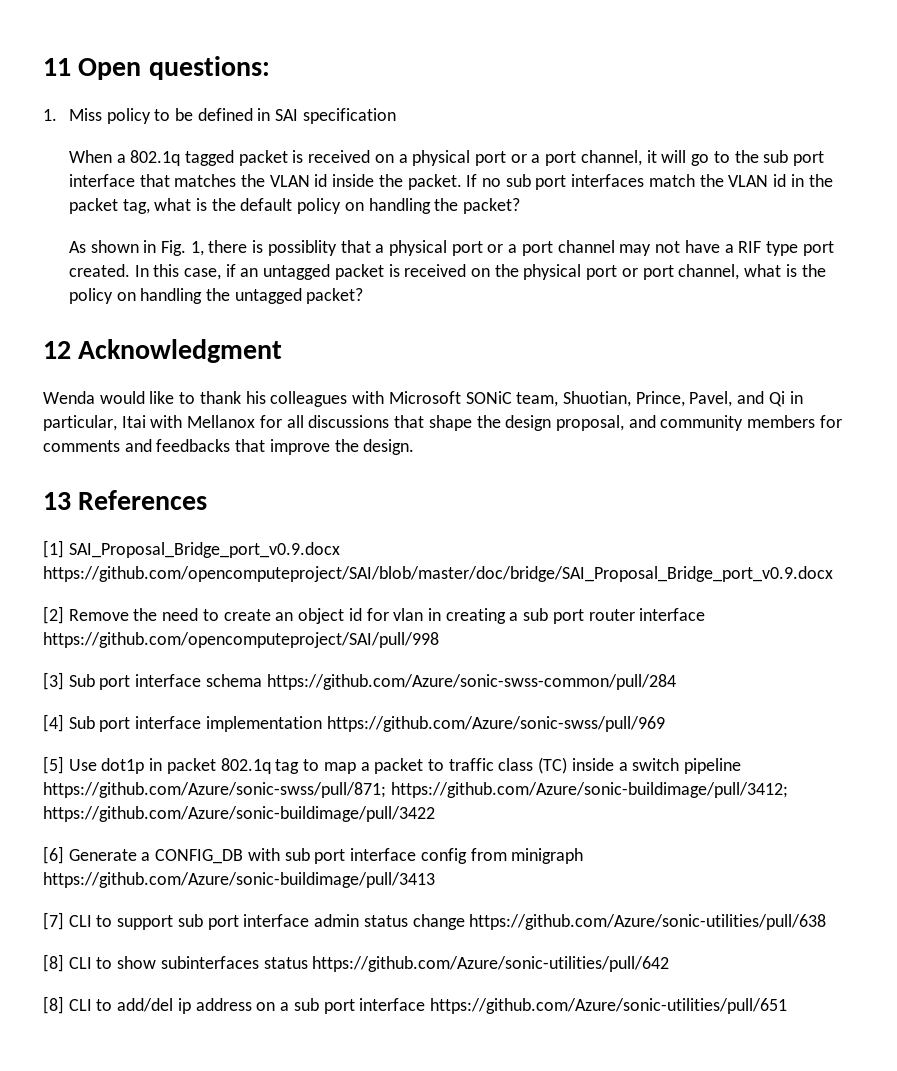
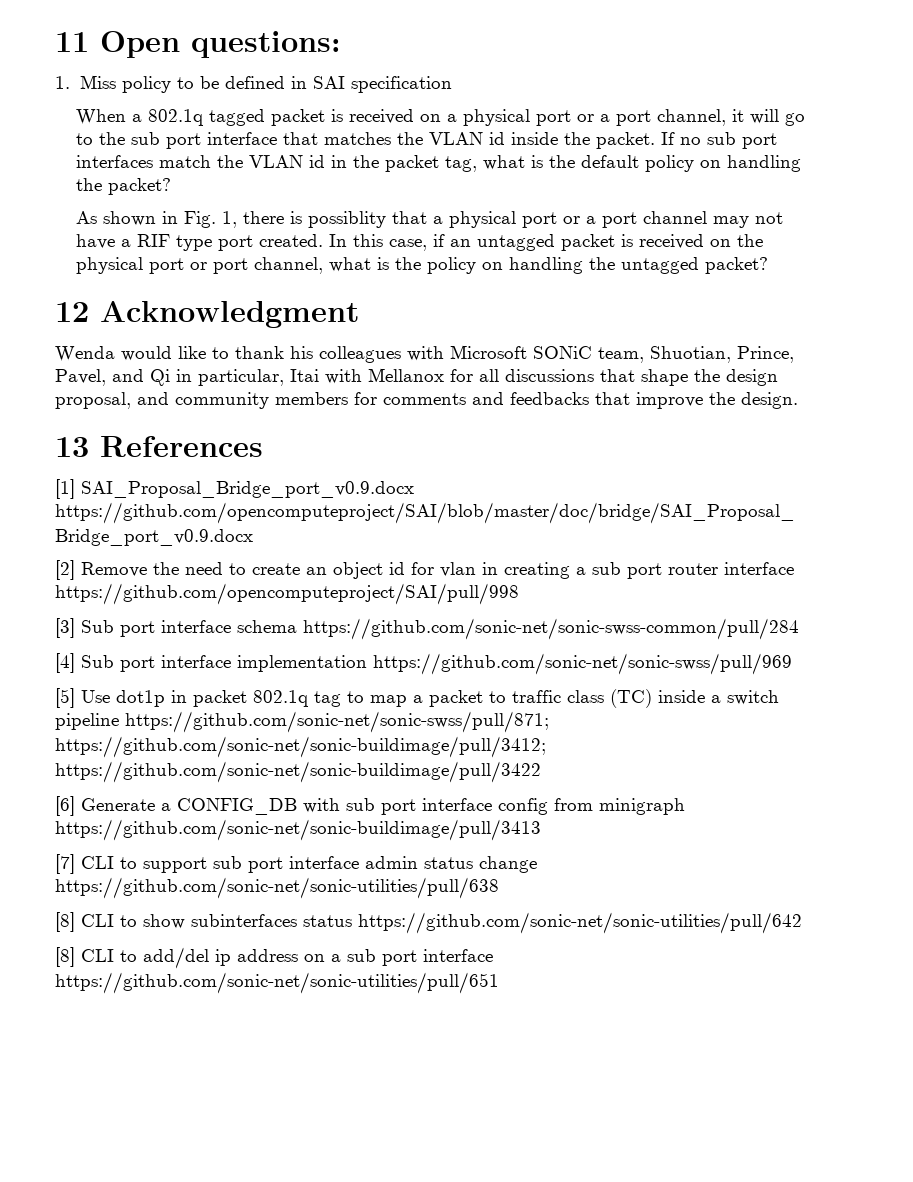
[266,674,676,690] https://github.com/Azure/sonic-swss-common/pull/284 -> [303,618,799,640] https://github.com/sonic-net/sonic-swss-common/pull/284
[326,716,665,732] https://github.com/Azure/sonic-swss/pull/969 -> [373,653,792,675] https://github.com/sonic-net/sonic-swss/pull/969
[43,782,788,798] [43,806,435,822] https://github.com/Azure/sonic-swss/pull/871; https://github.com/Azure/sonic-buildimage/pull/3412; https://github.com/Azure/sonic-buildimage/pull/3422 -> [125,711,549,733] [55,736,546,758] [55,761,541,783] https://github.com/sonic-net/sonic-swss/pull/871; https://github.com/sonic-net/sonic-buildimage/pull/3412; https://github.com/sonic-net/sonic-buildimage/pull/3422
[43,872,435,888] https://github.com/Azure/sonic-buildimage/pull/3413 -> [55,819,541,841] https://github.com/sonic-net/sonic-buildimage/pull/3413
[469,914,827,930] https://github.com/Azure/sonic-utilities/pull/638 -> [55,877,499,899] https://github.com/sonic-net/sonic-utilities/pull/638
[312,956,670,972] https://github.com/Azure/sonic-utilities/pull/642 -> [358,912,802,934] https://github.com/sonic-net/sonic-utilities/pull/642
[429,998,787,1014] https://github.com/Azure/sonic-utilities/pull/651 -> [55,972,499,994] https://github.com/sonic-net/sonic-utilities/pull/651

